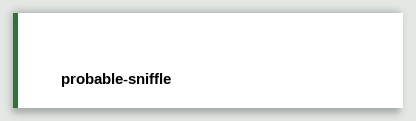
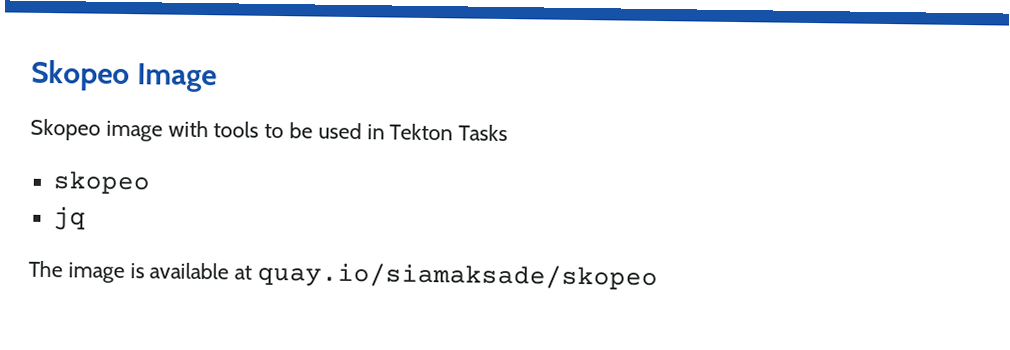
[61,73,171,87] probable-sniffle -> [31,59,218,93] [30,118,509,142] [52,171,151,195] [52,206,86,231] [28,260,659,292] Skopeo Image // Skopeo image with tools to be used in Tekton Tasks // skopeo // jq // The image is available at quay.io/siamaksade/skopeo

